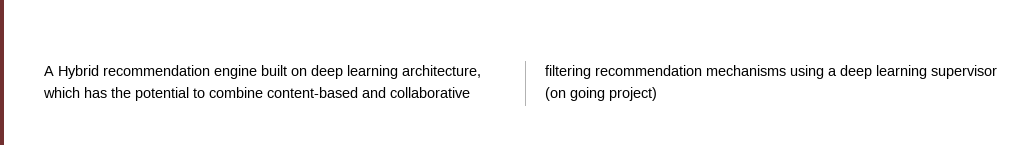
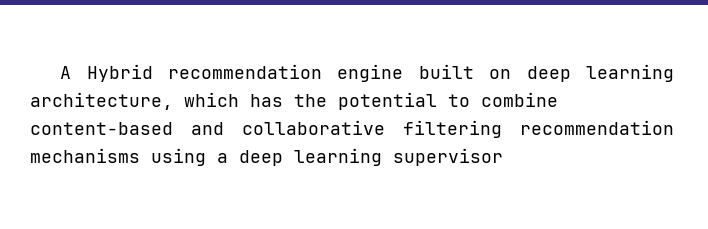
[545,87,657,101] (on going project) -> (503, 157) none

